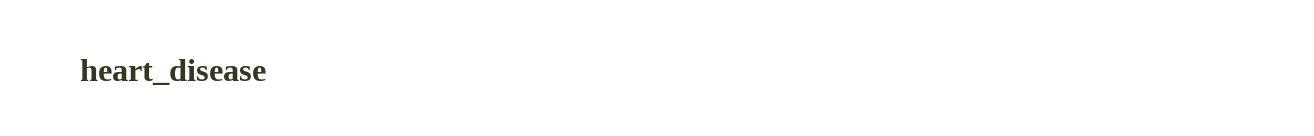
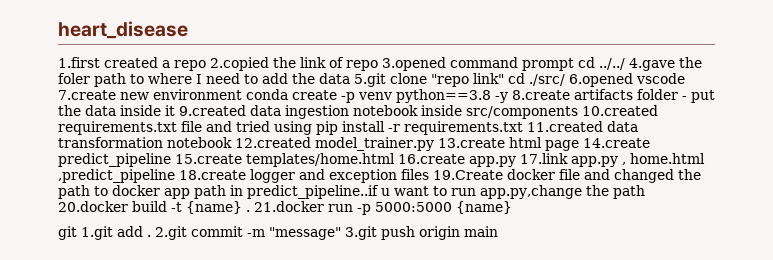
(266, 72) none -> [58,57,702,71] [58,73,685,87] [58,89,715,103] [58,105,658,119] [58,121,638,135] [58,137,650,151] [58,153,705,167] [58,169,701,183] [58,185,645,199] [58,201,512,215] [58,226,498,240] // 1.first created a repo 2.copied the link of repo 3.opened command prompt cd ../../ 4.gave the foler path to where I need to add the data 5.git clone "repo link" cd ./src/ 6.opened vscode 7.create new environment conda create -p venv python==3.8 -y 8.create artifacts folder - put the data inside it 9.created data ingestion notebook inside src/components 10.created requirements.txt file and tried using pip install -r requirements.txt 11.created data transformation notebook 12.created model_trainer.py 13.create html page 14.create predict_pipeline 15.create templates/home.html 16.create app.py 17.link app.py , home.html ,predict_pipeline 18.create logger and exception files 19.Create docker file and changed the path to docker app path in predict_pipeline..if u want to run app.py,change the path 20.docker build -t {name} . 21.docker run -p 5000:5000 {name} // git 1.git add . 2.git commit -m "message" 3.git push origin main

